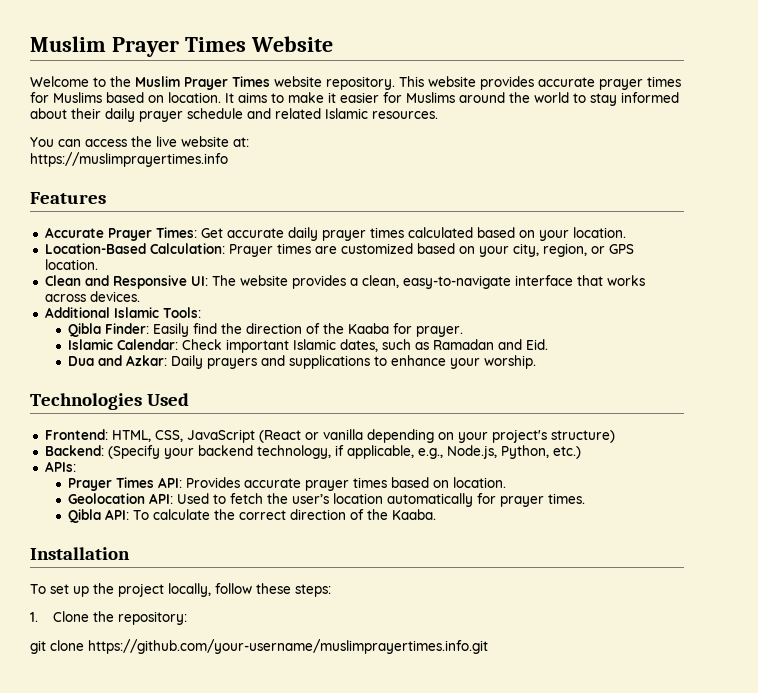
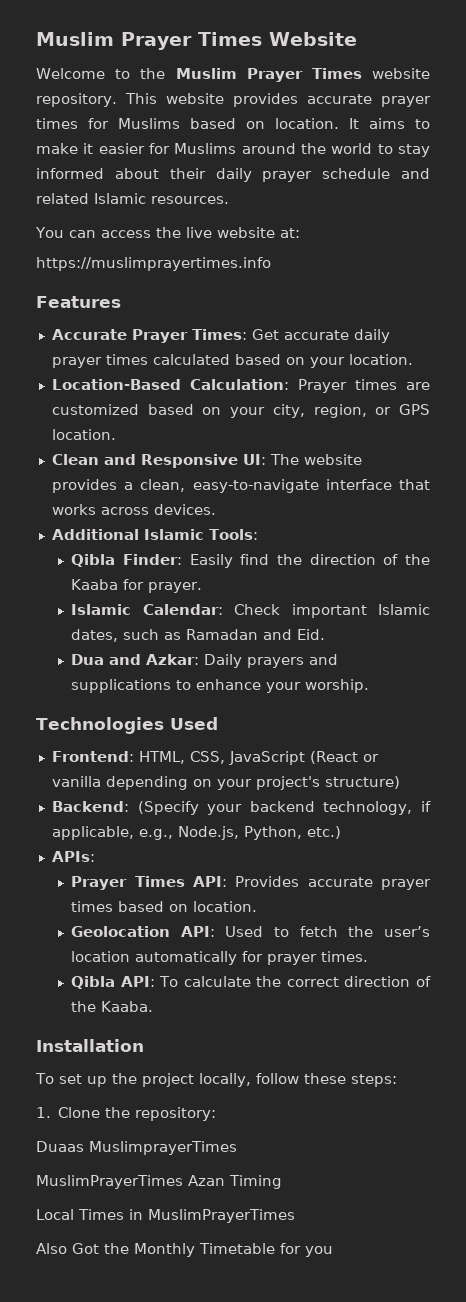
[30,639,488,654] git clone https://github.com/your-username/muslimprayertimes.info.git -> [36,1141,237,1155] [36,1175,282,1189] [36,1209,295,1223] [36,1243,333,1257] Duaas MuslimprayerTimes // MuslimPrayerTimes Azan Timing // Local Times in MuslimPrayerTimes // Also Got the Monthly Timetable for you

